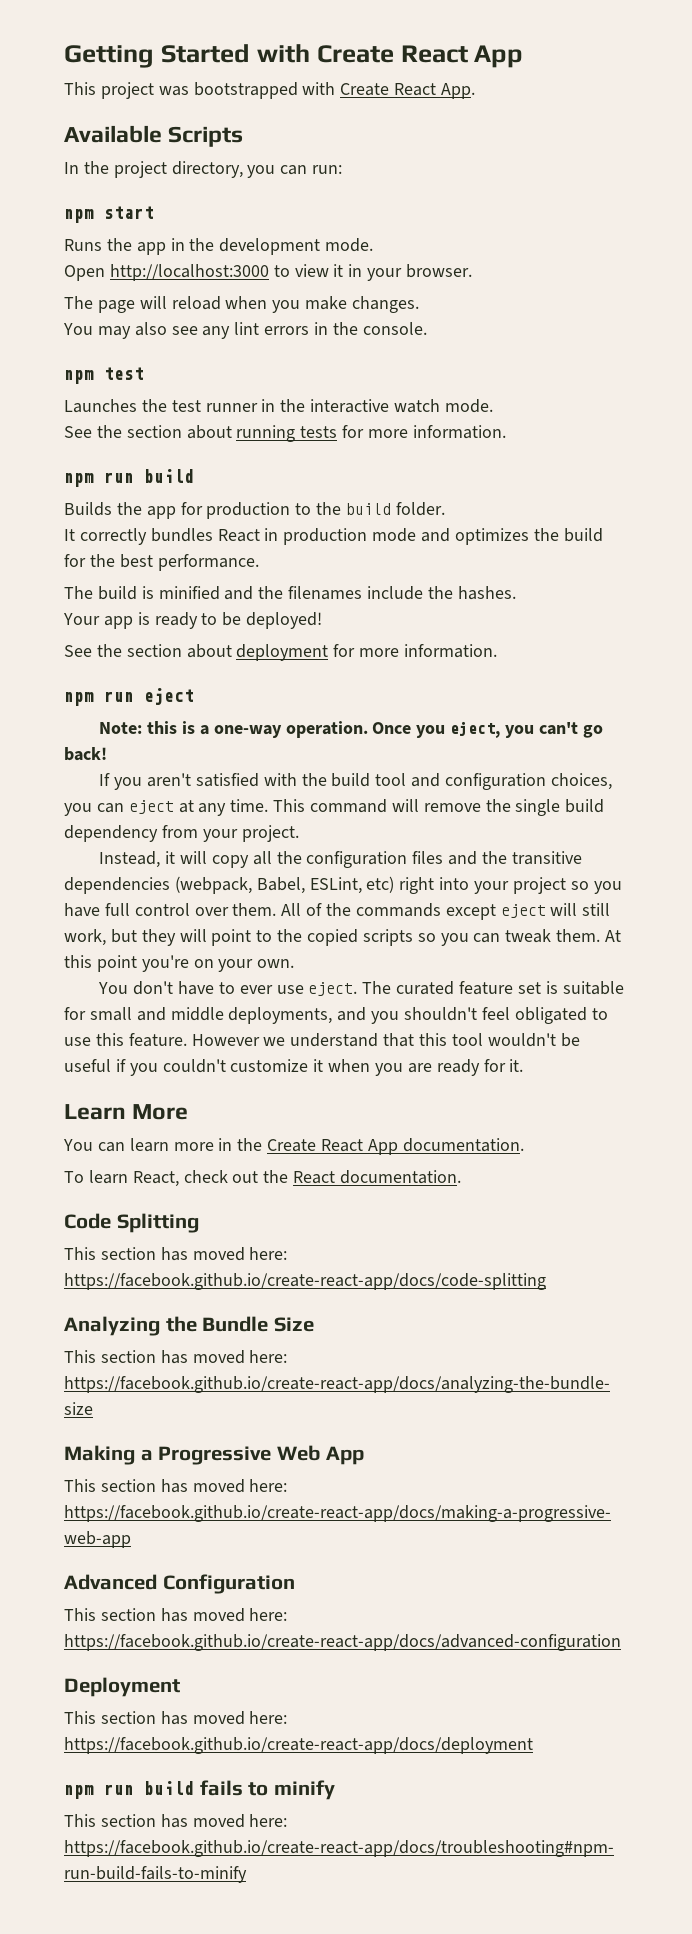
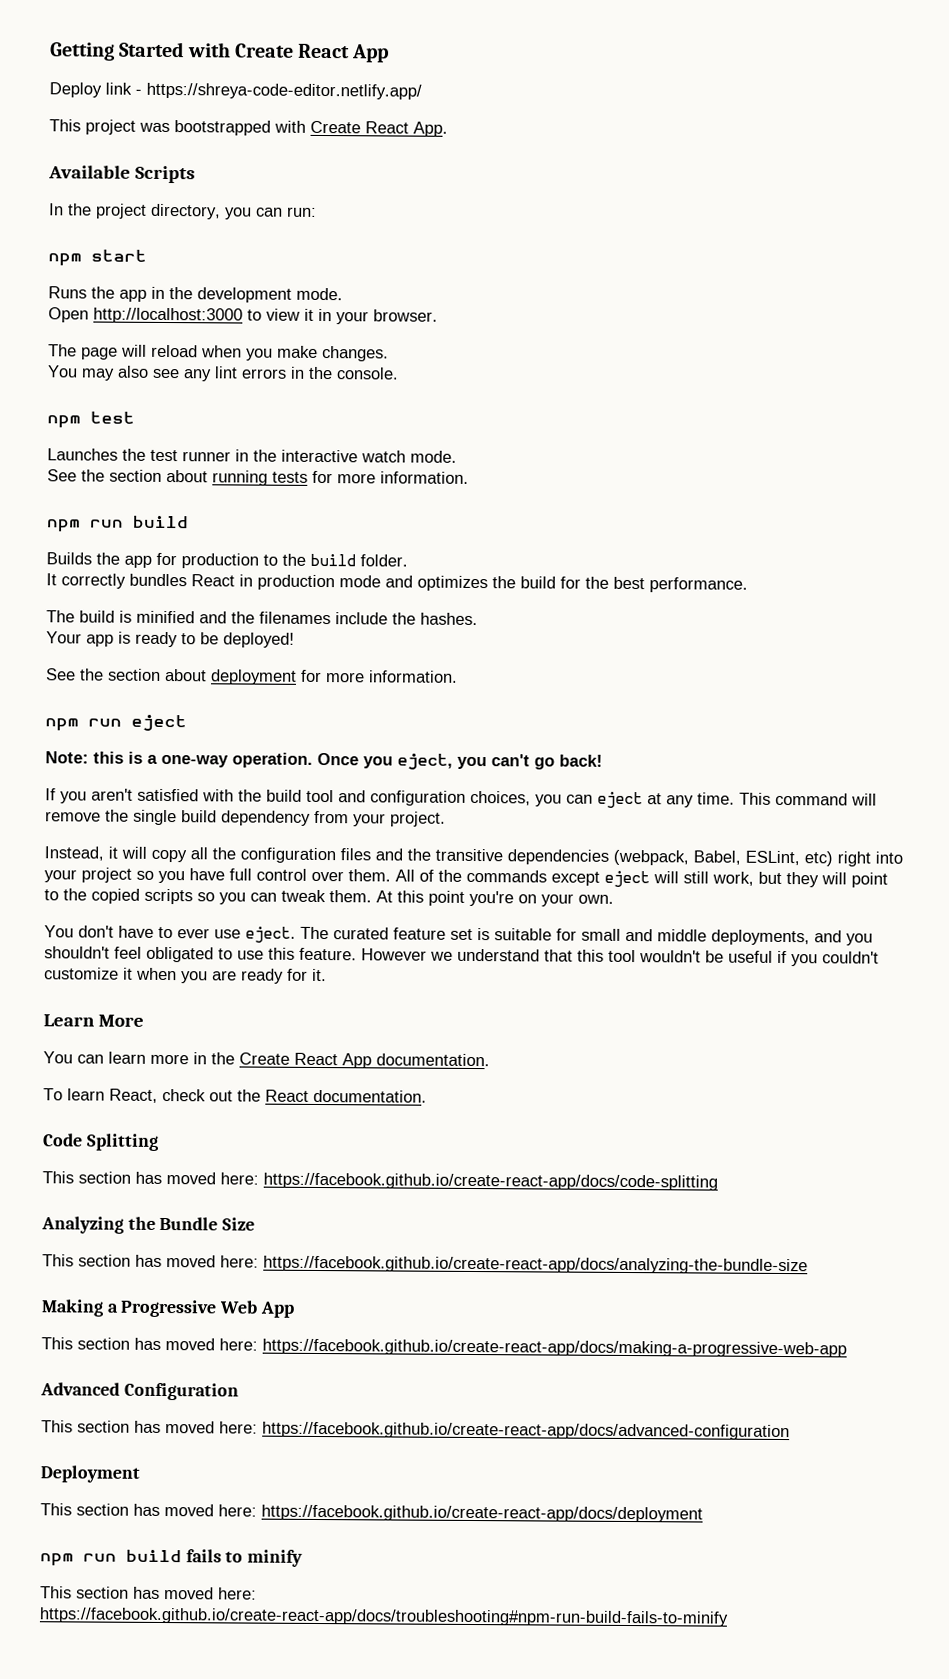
(524, 56) none -> [49,82,422,100] // Deploy link - https://shreya-code-editor.netlify.app/

